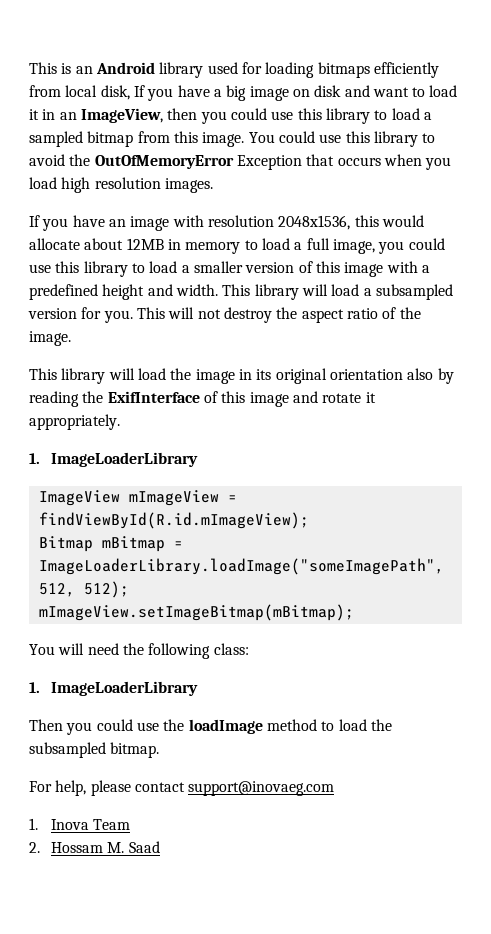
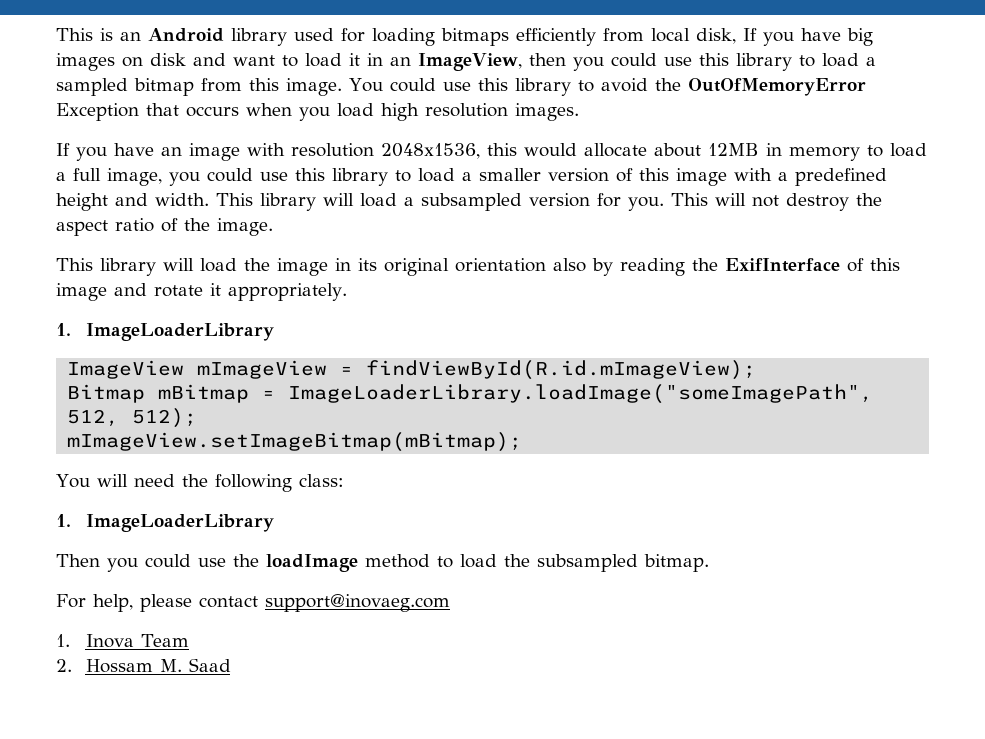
[213,85,289,101] a big image -> [847,28,873,46] [56,53,115,71] big images

